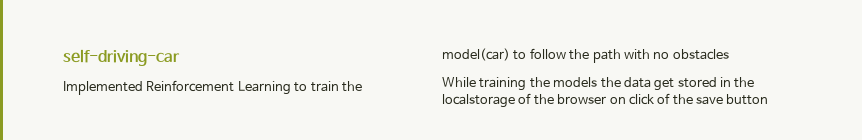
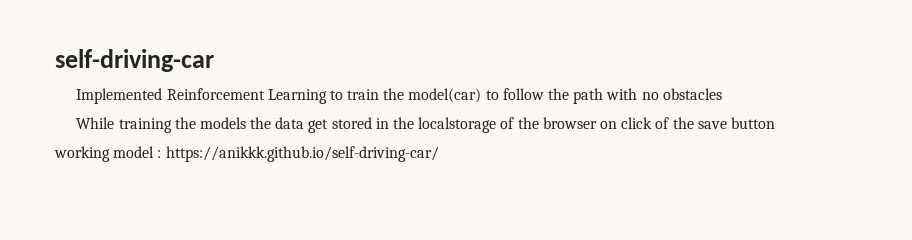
(769, 99) none -> [54,146,439,162] // working model : https://anikkk.github.io/self-driving-car/

